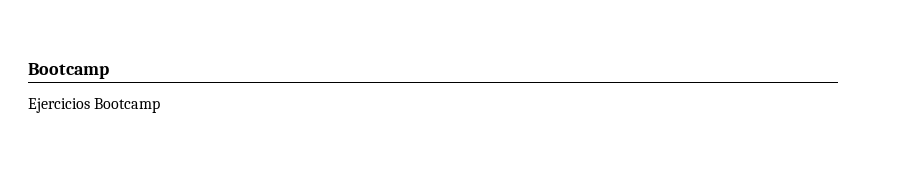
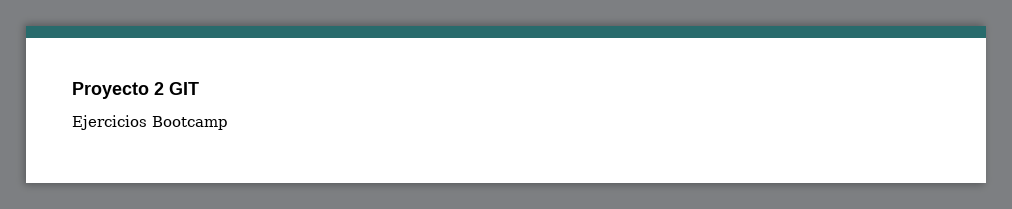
[28,63,109,79] Bootcamp -> [72,82,199,99] Proyecto 2 GIT

